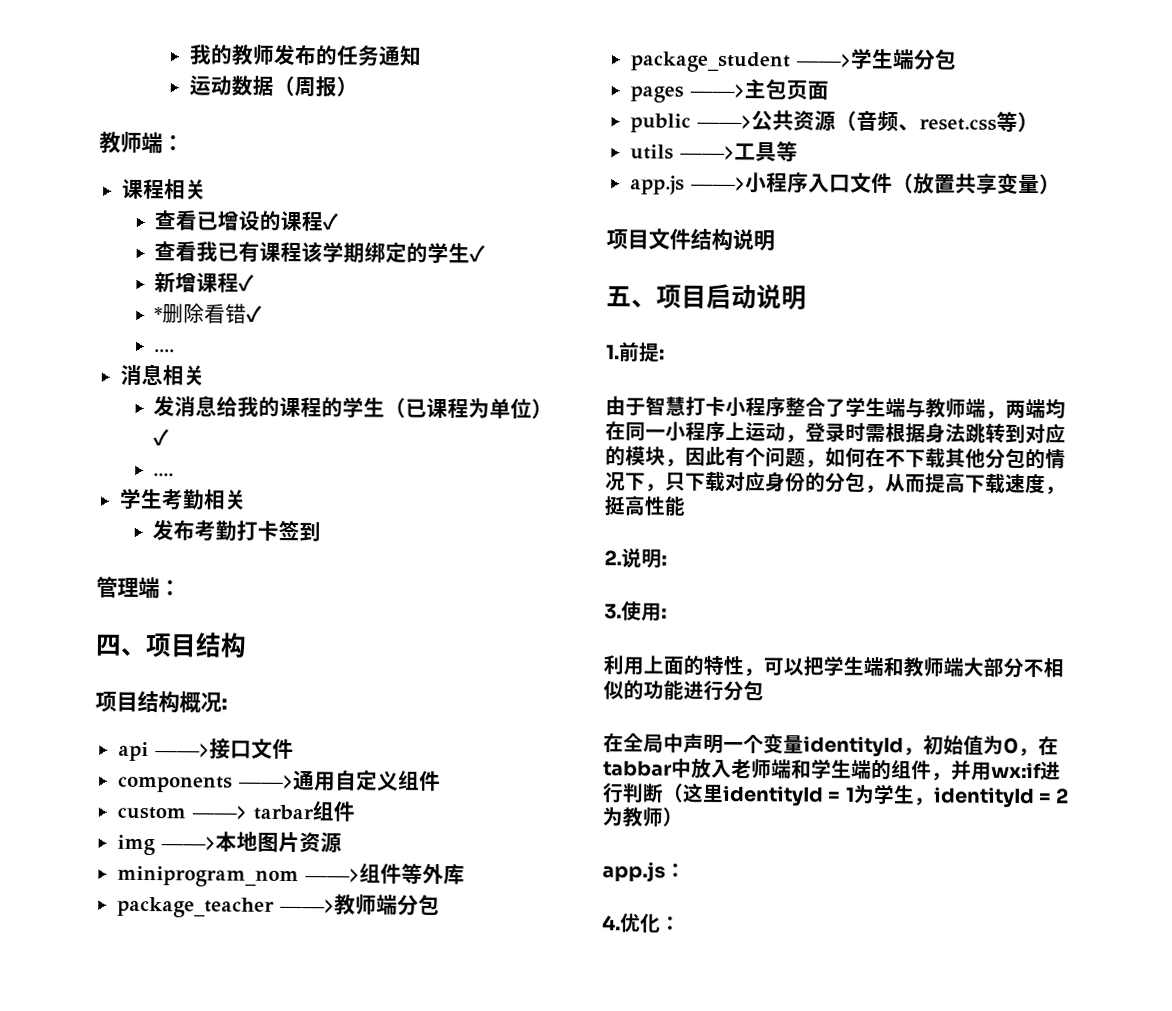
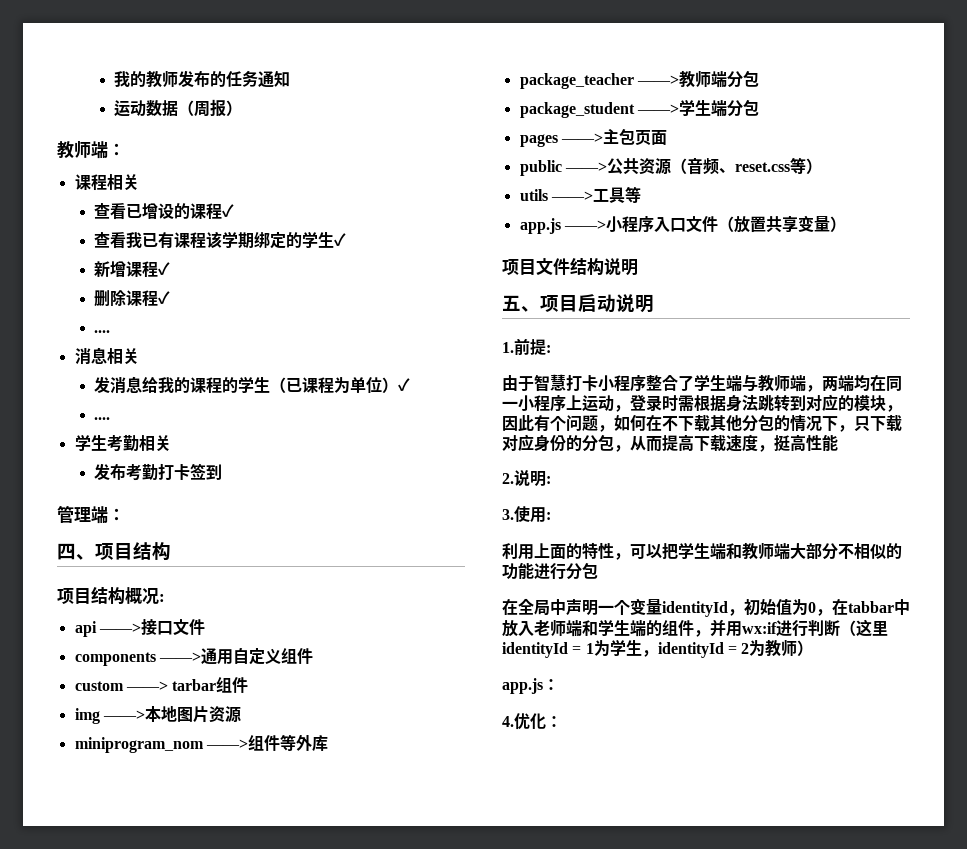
[154,303,248,324] *删除看错 -> [94,290,159,307] 删除课程

